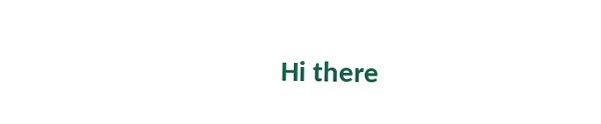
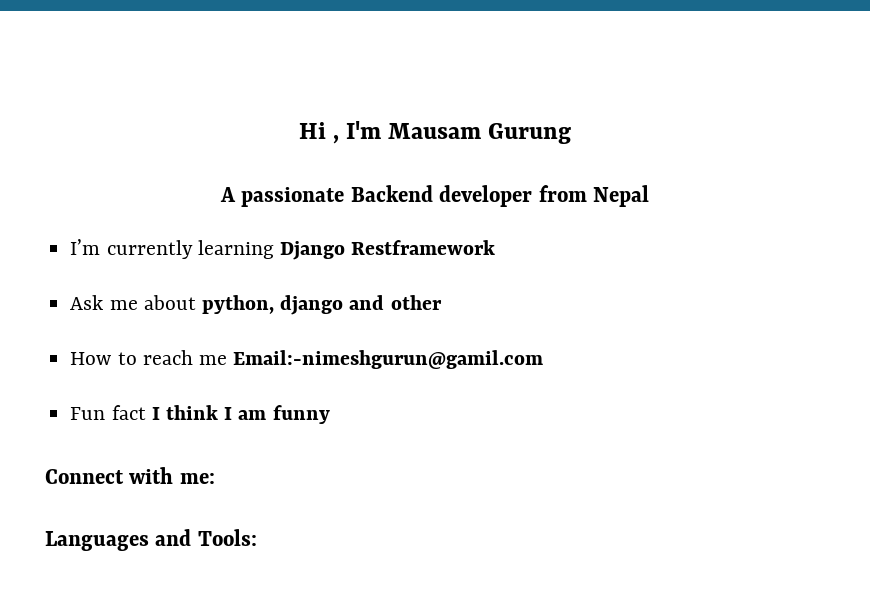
[312,61,381,83] there -> [332,121,572,144] [219,185,650,207] [70,239,496,260] [70,295,442,315] [70,350,544,369] [70,405,330,424] [45,467,215,484] [45,529,257,551] , I'm Mausam Gurung // A passionate Backend developer from Nepal // I’m currently learning Django Restframework // Ask me about python, django and other // How to reach me Email:-nimeshgurun@gamil.com // Fun fact I think I am funny // Connect with me: // Languages and Tools:

